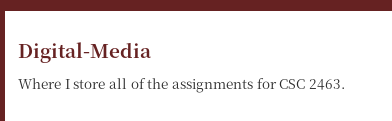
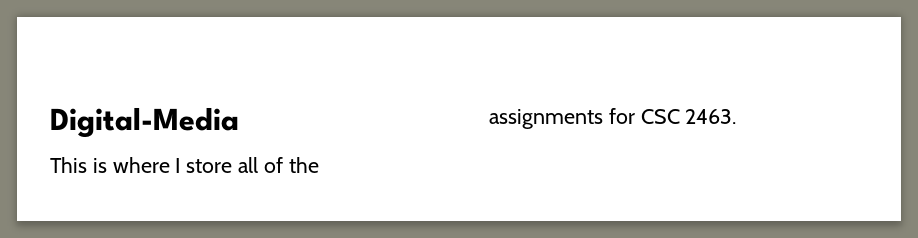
[18,78,61,89] Where -> [50,157,170,173] This is where

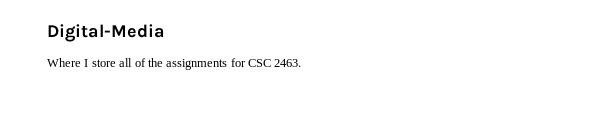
[50,157,170,173] This is where -> [47,58,81,67] Where

